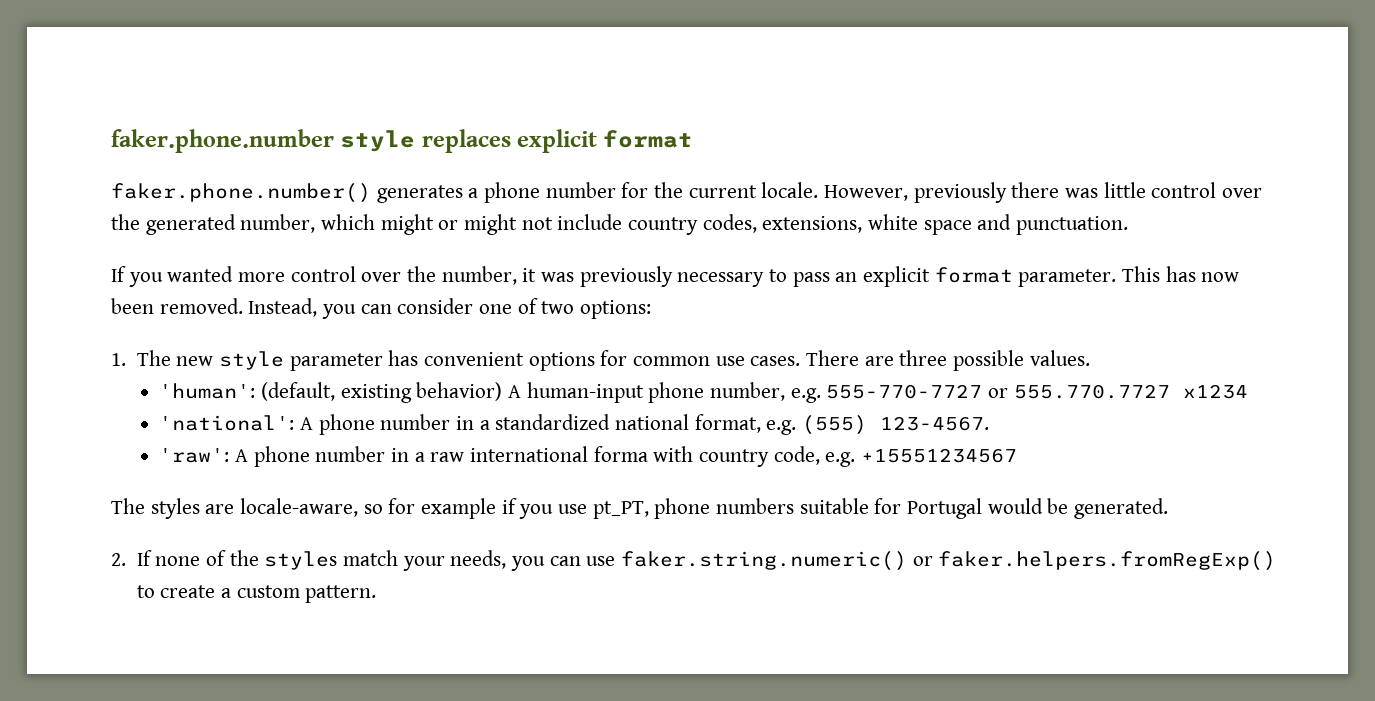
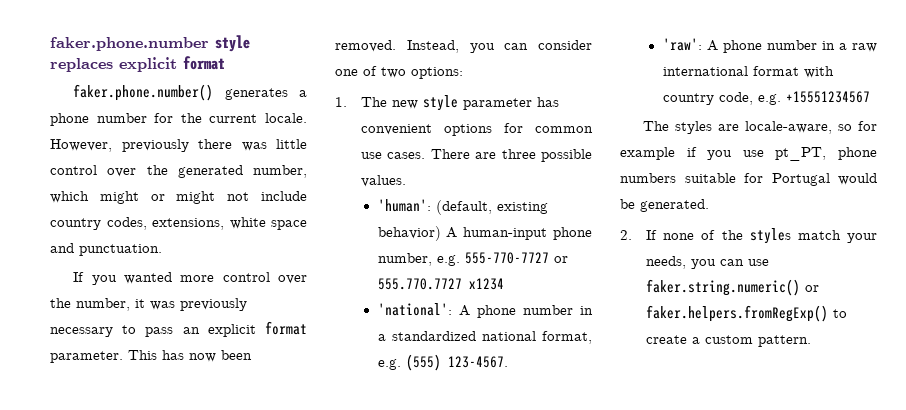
[593,446,648,462] forma -> [752,66,799,76] format

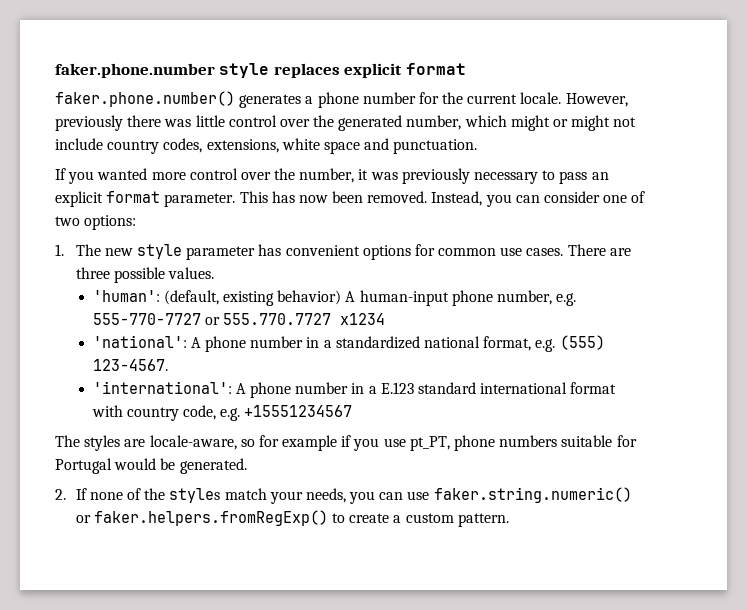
[662,38,877,53] 'raw': A phone number in a raw -> [92,381,476,398] 'international': A phone number in a E.123 standard

